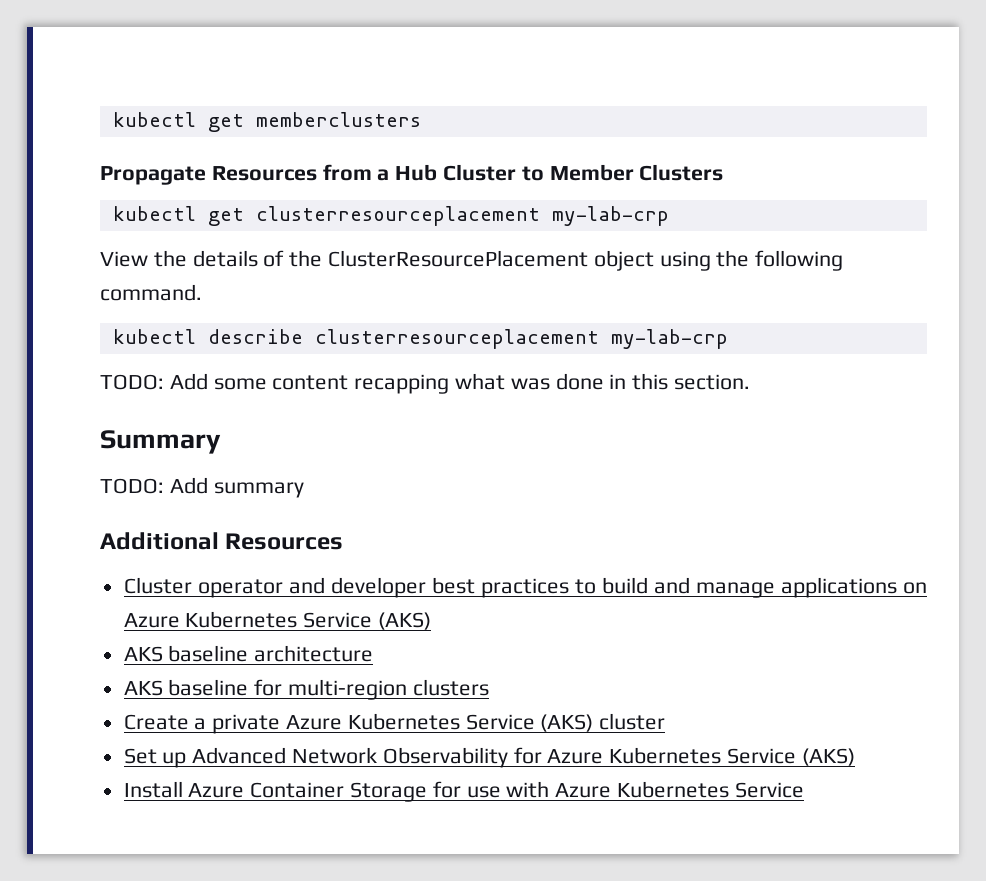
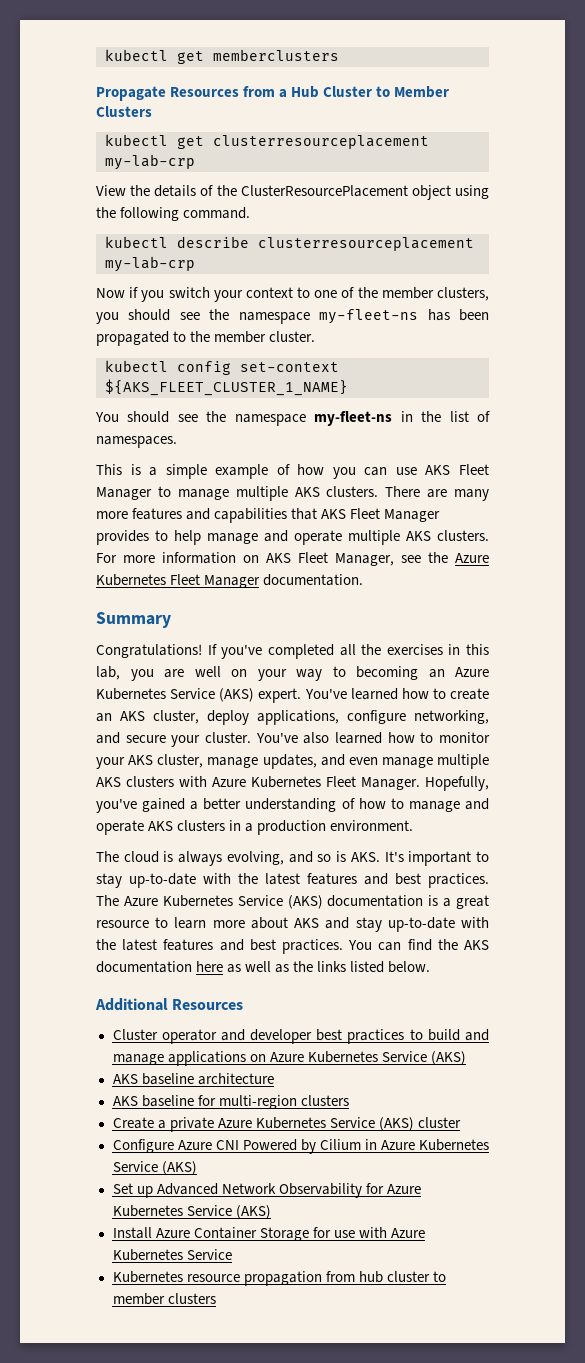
[100,373,751,394] [100,430,221,454] [100,477,304,498] TODO: Add some content recapping what was done in this section. // Summary // TODO: Add summary -> [96,287,490,302] [96,309,490,324] [96,331,316,346] [105,360,339,375] [105,379,348,396] [95,411,491,426] [96,436,177,448] [96,464,489,479] [96,486,489,501] [96,508,441,523] [96,530,489,545] [96,552,489,566] [96,574,364,588] [96,612,171,628] [96,644,489,659] [96,666,489,681] [96,688,489,703] [96,710,489,725] [96,732,491,747] [96,754,489,769] [96,776,489,791] [96,798,489,813] [96,820,414,835] [96,851,489,866] [96,873,489,888] [96,895,489,909] [96,917,490,932] [96,939,489,954] [96,961,431,973] Now if you switch your context to one of the member clusters, you should see the namespace my-fleet-ns has been propagated to the member cluster. // kubectl config set-context ${AKS_FLEET_CLUSTER_1_NAME} // You should see the namespace my-fleet-ns in the list of namespaces. // This is a simple example of how you can use AKS Fleet Manager to manage multiple AKS clusters. There are many more features and capabilities that AKS Fleet Manager provides to help manage and operate multiple AKS clusters. For more information on AKS Fleet Manager, see the Azure Kubernetes Fleet Manager documentation. // Summary // Congratulations! If you've completed all the exercises in this lab, you are well on your way to becoming an Azure Kubernetes Service (AKS) expert. You've learned how to create an AKS cluster, deploy applications, configure networking, and secure your cluster. You've also learned how to monitor your AKS cluster, manage updates, and even manage multiple AKS clusters with Azure Kubernetes Fleet Manager. Hopefully, you've gained a better understanding of how to manage and operate AKS clusters in a production environment. // The cloud is always evolving, and so is AKS. It's important to stay up-to-date with the latest features and best practices. The Azure Kubernetes Service (AKS) documentation is a great resource to learn more about AKS and stay up-to-date with the latest features and best practices. You can find the AKS documentation here as well as the links listed below.
(666, 721) none -> [112,1139,489,1154] [112,1161,197,1175] // Configure Azure CNI Powered by Cilium in Azure Kubernetes Service (AKS)
(804, 790) none -> [112,1271,446,1286] [112,1293,216,1305] // Kubernetes resource propagation from hub cluster to member clusters

